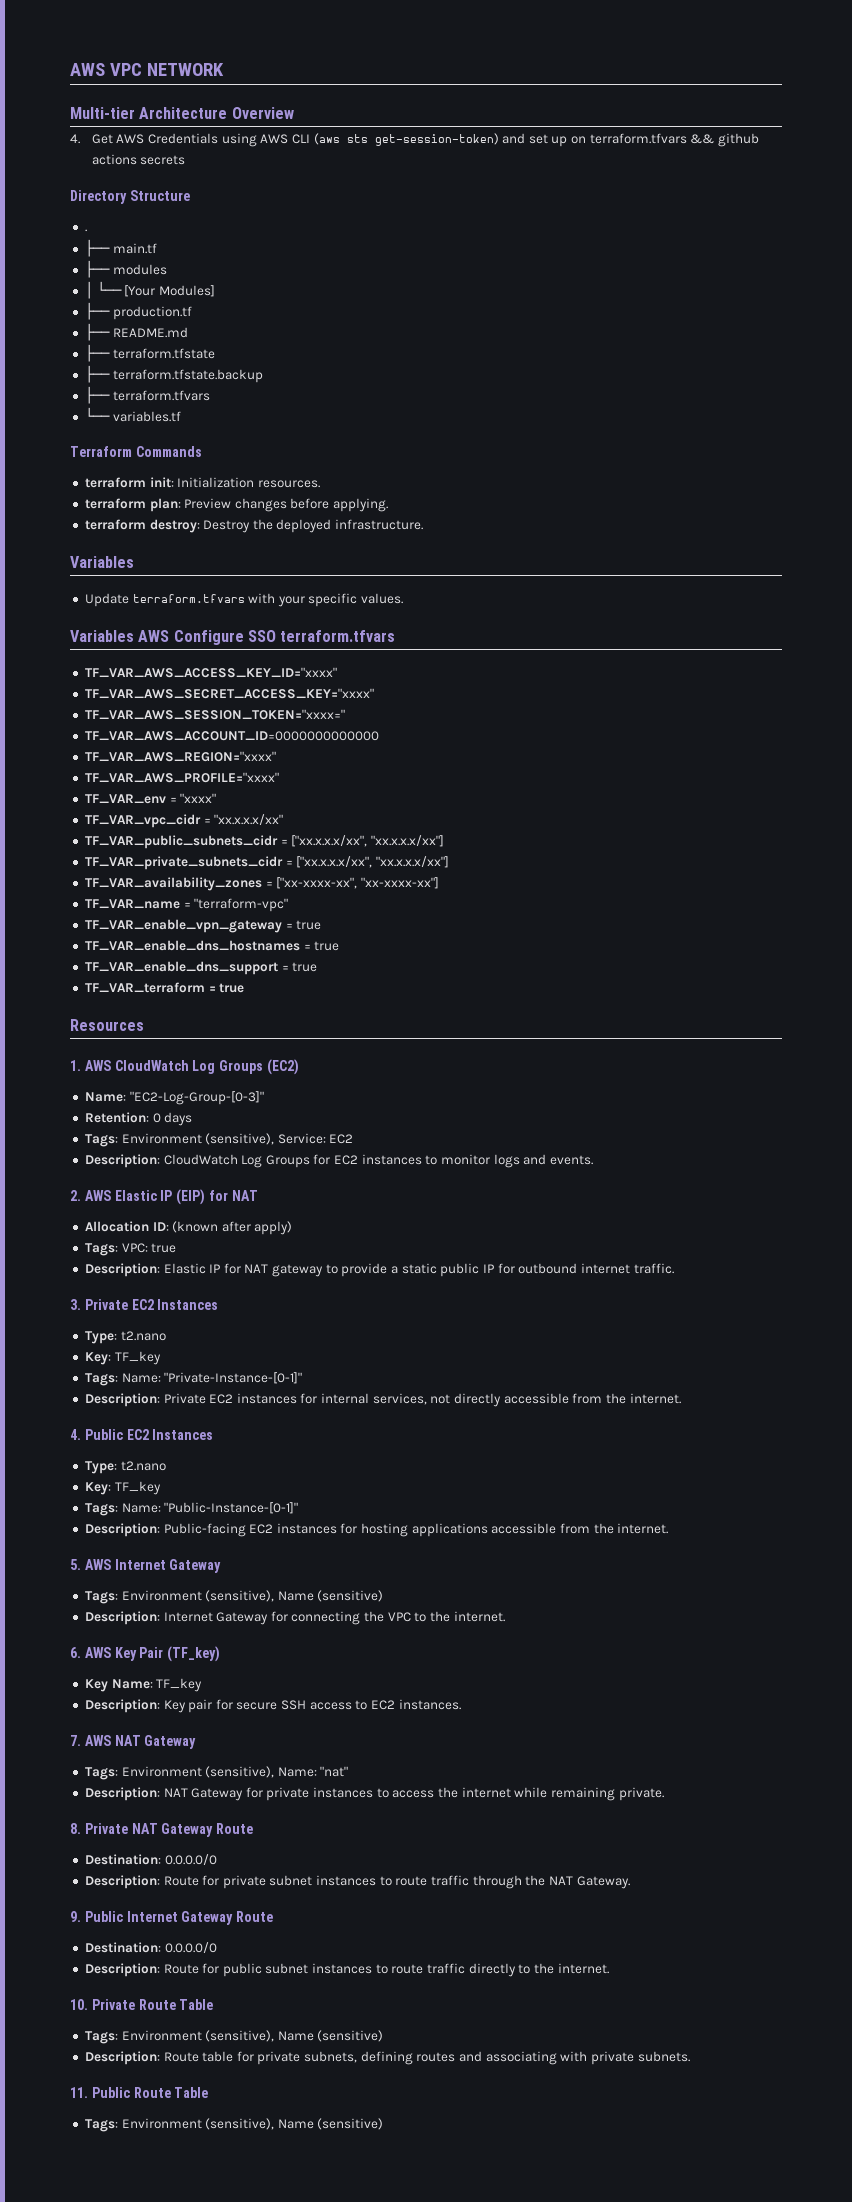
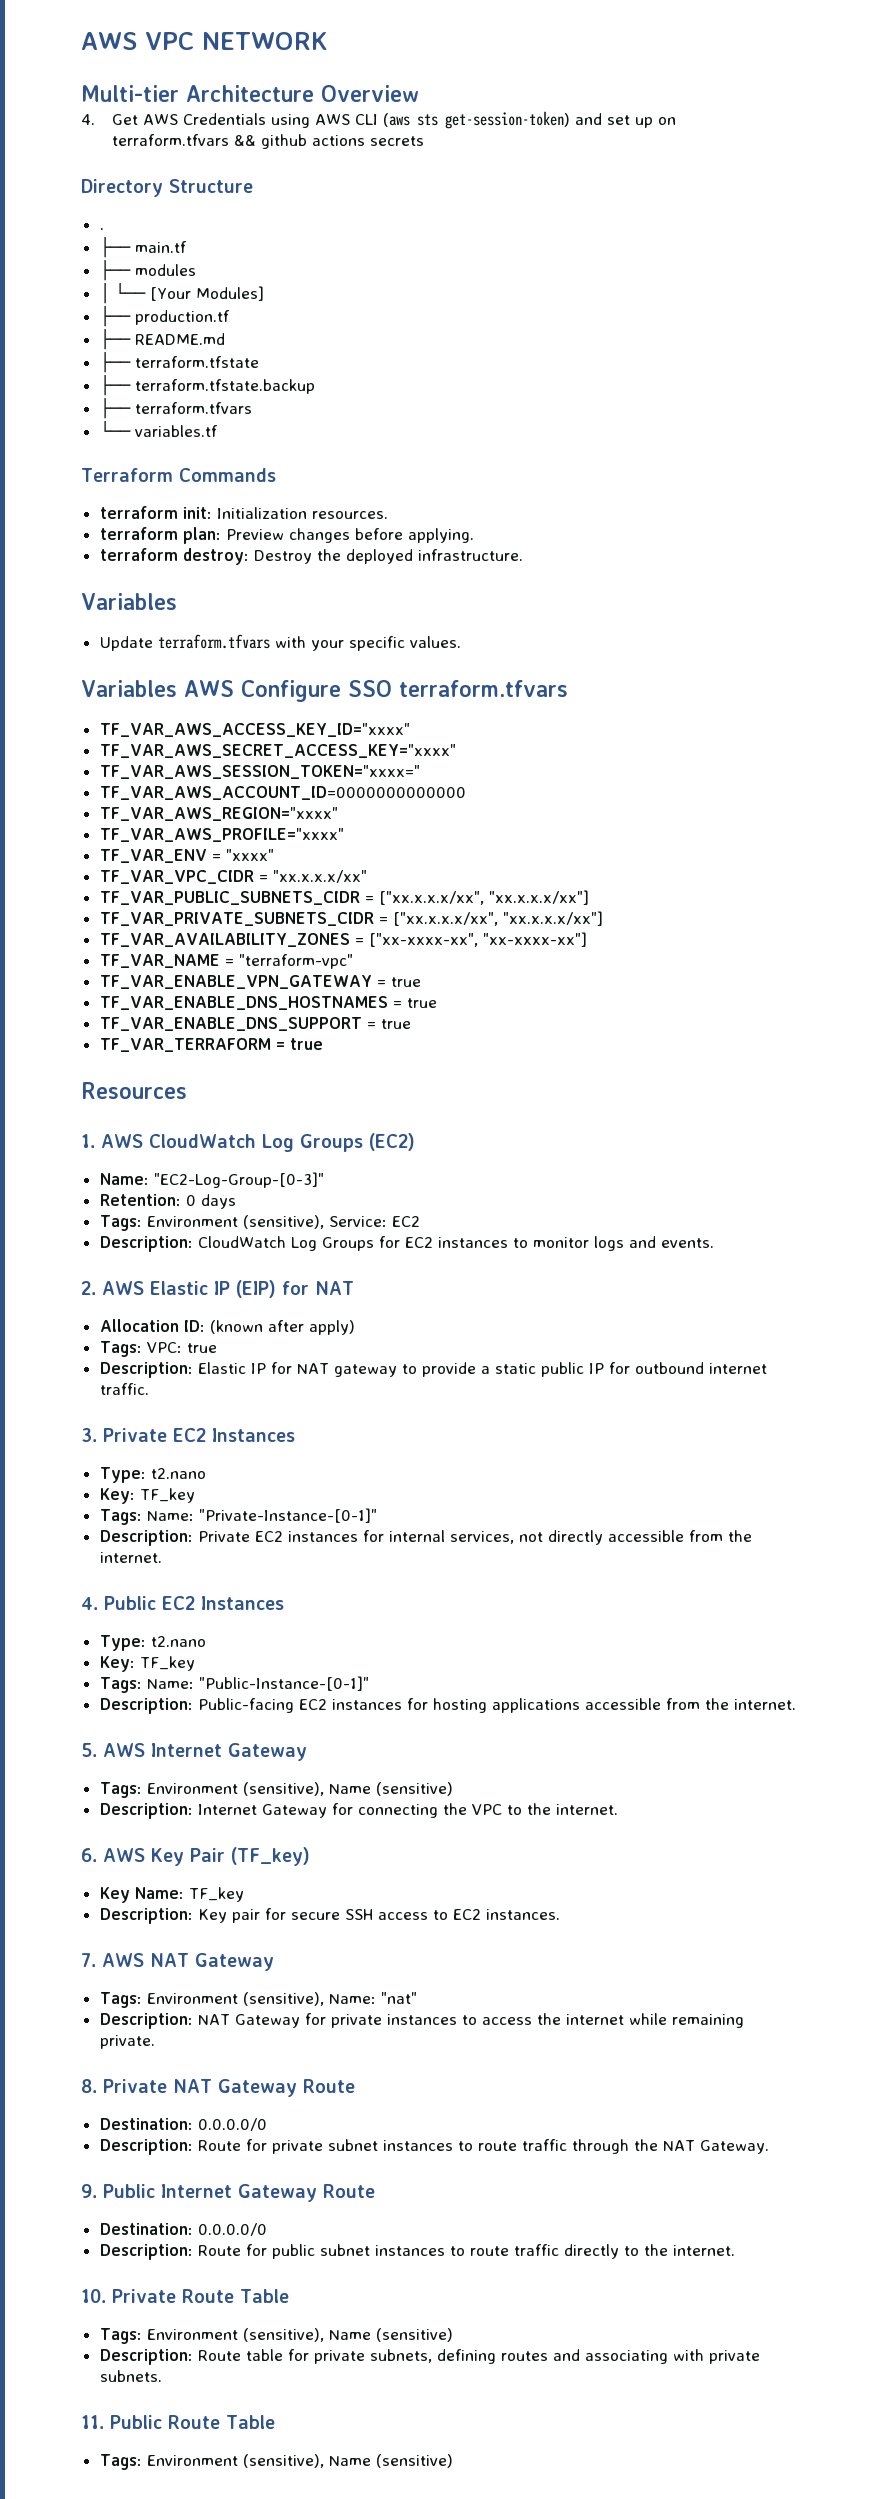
[84,794,166,804] TF_VAR_env -> [99,849,207,863] TF_VAR_ENV
[84,814,201,828] TF_VAR_vpc_cidr -> [99,870,254,884] TF_VAR_VPC_CIDR
[84,835,444,849] [84,856,449,870] [84,877,262,891] TF_VAR_public_subnets_cidr = ["xx.x.x.x/xx", "xx.x.x.x/xx"] // TF_VAR_private_subnets_cidr = ["xx.x.x.x/xx", "xx.x.x.x/xx"] // TF_VAR_availability_zones -> [99,890,589,905] [99,911,603,926] [99,933,350,947] TF_VAR_PUBLIC_SUBNETS_CIDR = ["xx.x.x.x/xx", "xx.x.x.x/xx"] // TF_VAR_PRIVATE_SUBNETS_CIDR = ["xx.x.x.x/xx", "xx.x.x.x/xx"] // TF_VAR_AVAILABILITY_ZONES
[84,899,180,909] TF_VAR_name -> [99,954,220,968] TF_VAR_NAME
[84,919,322,933] [84,940,340,951] [84,961,318,975] [84,982,205,993] TF_VAR_enable_vpn_gateway = true // TF_VAR_enable_dns_hostnames = true // TF_VAR_enable_dns_support = true // TF_VAR_terraform -> [99,975,421,989] [99,996,437,1010] [99,1017,411,1031] [99,1038,271,1052] TF_VAR_ENABLE_VPN_GATEWAY = true // TF_VAR_ENABLE_DNS_HOSTNAMES = true // TF_VAR_ENABLE_DNS_SUPPORT = true // TF_VAR_TERRAFORM

